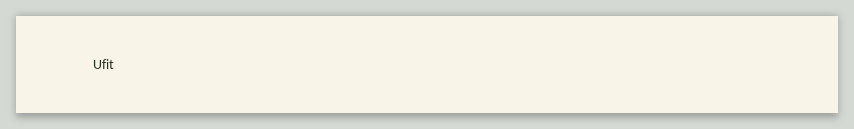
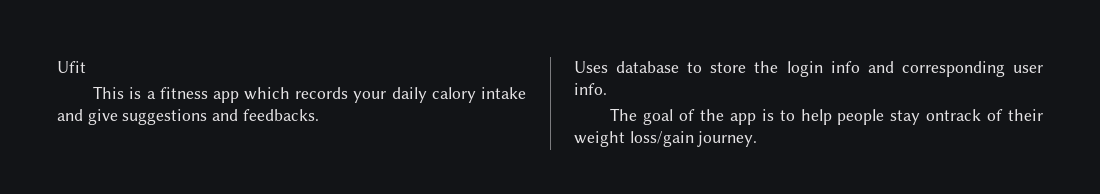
(114, 64) none -> [93,86,526,103] [57,109,319,125] [574,61,1043,77] [574,83,607,95] [610,108,1043,125] [574,131,758,147] // This is a fitness app which records your daily calory intake and give suggestions and feedbacks. // Uses database to store the login info and corresponding user info. // The goal of the app is to help people stay ontrack of their weight loss/gain journey.

